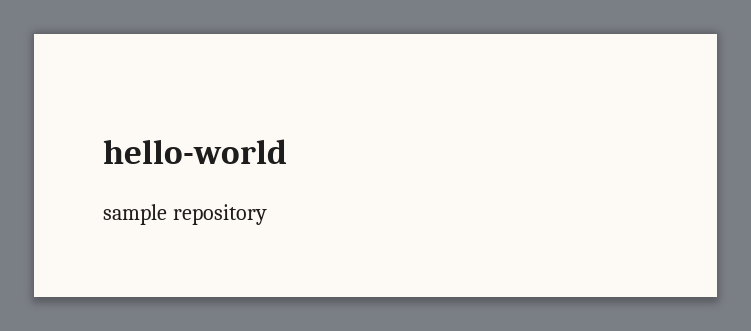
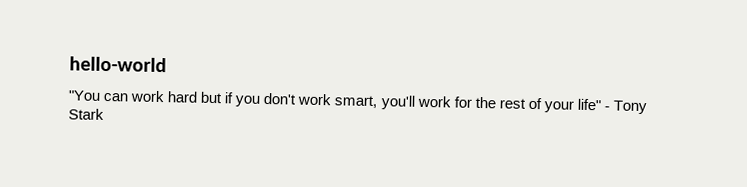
[103,204,267,225] sample repository -> [68,90,647,115] [68,108,104,120] "You can work hard but if you don't work smart, you'll work for the rest of your life" - Tony Stark

